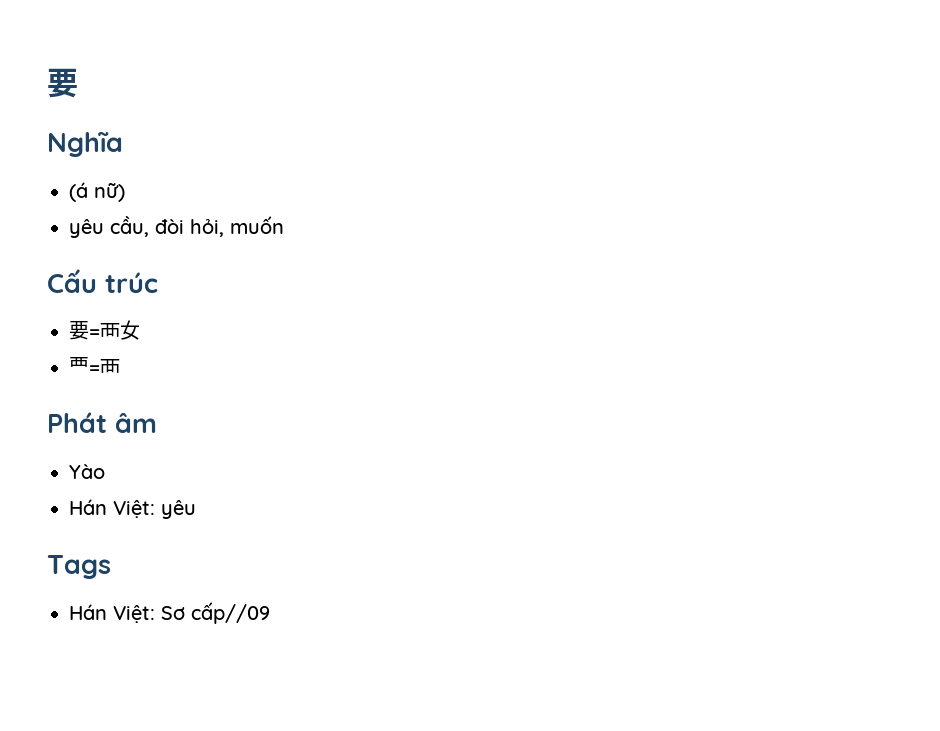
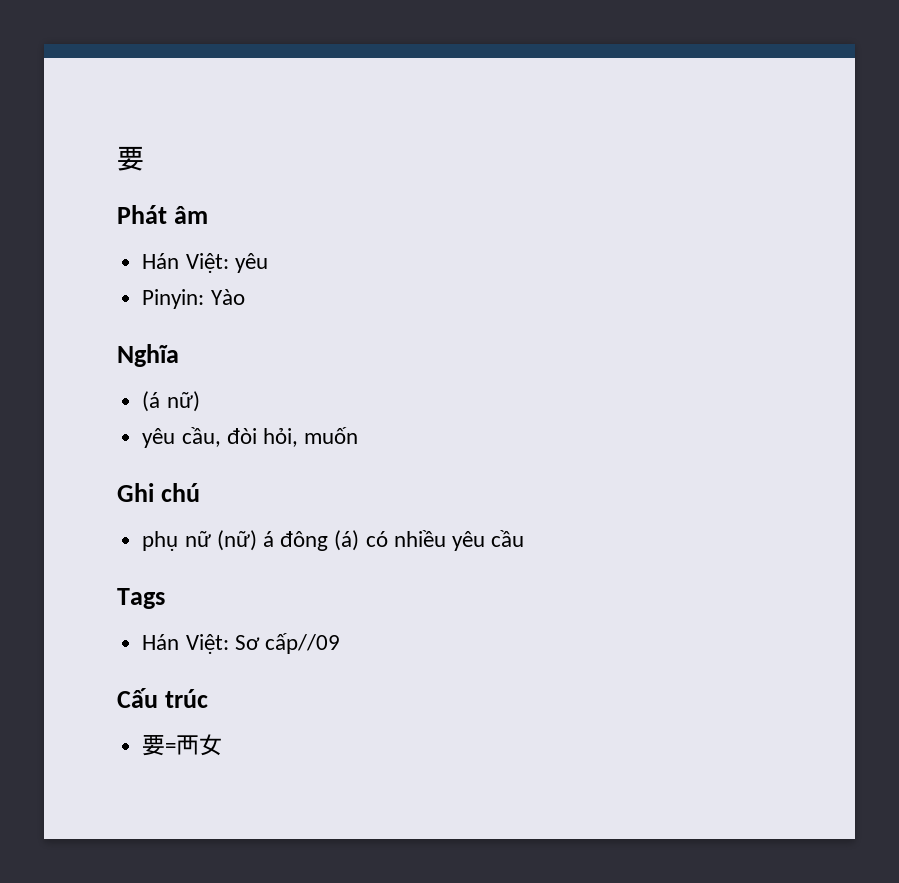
[47,68,78,98] 要 -> [117,146,144,171] [117,205,208,224] [142,253,268,273] [142,289,245,309] 要 // Phát âm // Hán Việt: yêu // Pinyin: Yào
(284, 225) none -> [117,483,200,502] [142,530,525,551] [117,588,165,609] [142,633,340,654] // Ghi chú // phụ nữ (nữ) á đông (á) có nhiều yêu cầu // Tags // Hán Việt: Sơ cấp//09
[69,357,120,374] [47,412,157,433] [69,464,105,479] [69,499,196,519] [47,555,111,579] [69,602,270,624] // 覀=襾 // Phát âm // Yào // Hán Việt: yêu // Tags // Hán Việt: Sơ cấp//09 -> (223, 745) none

